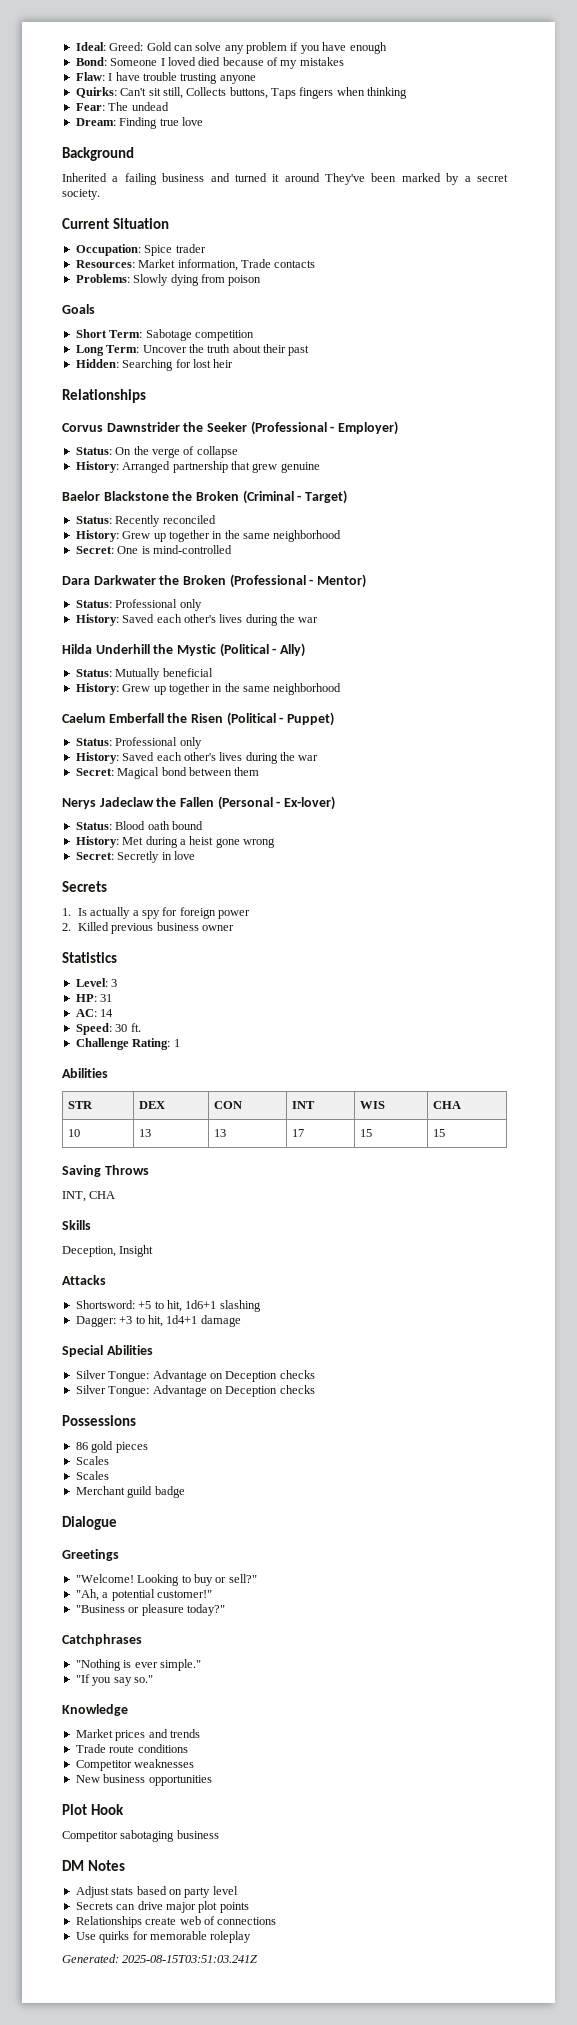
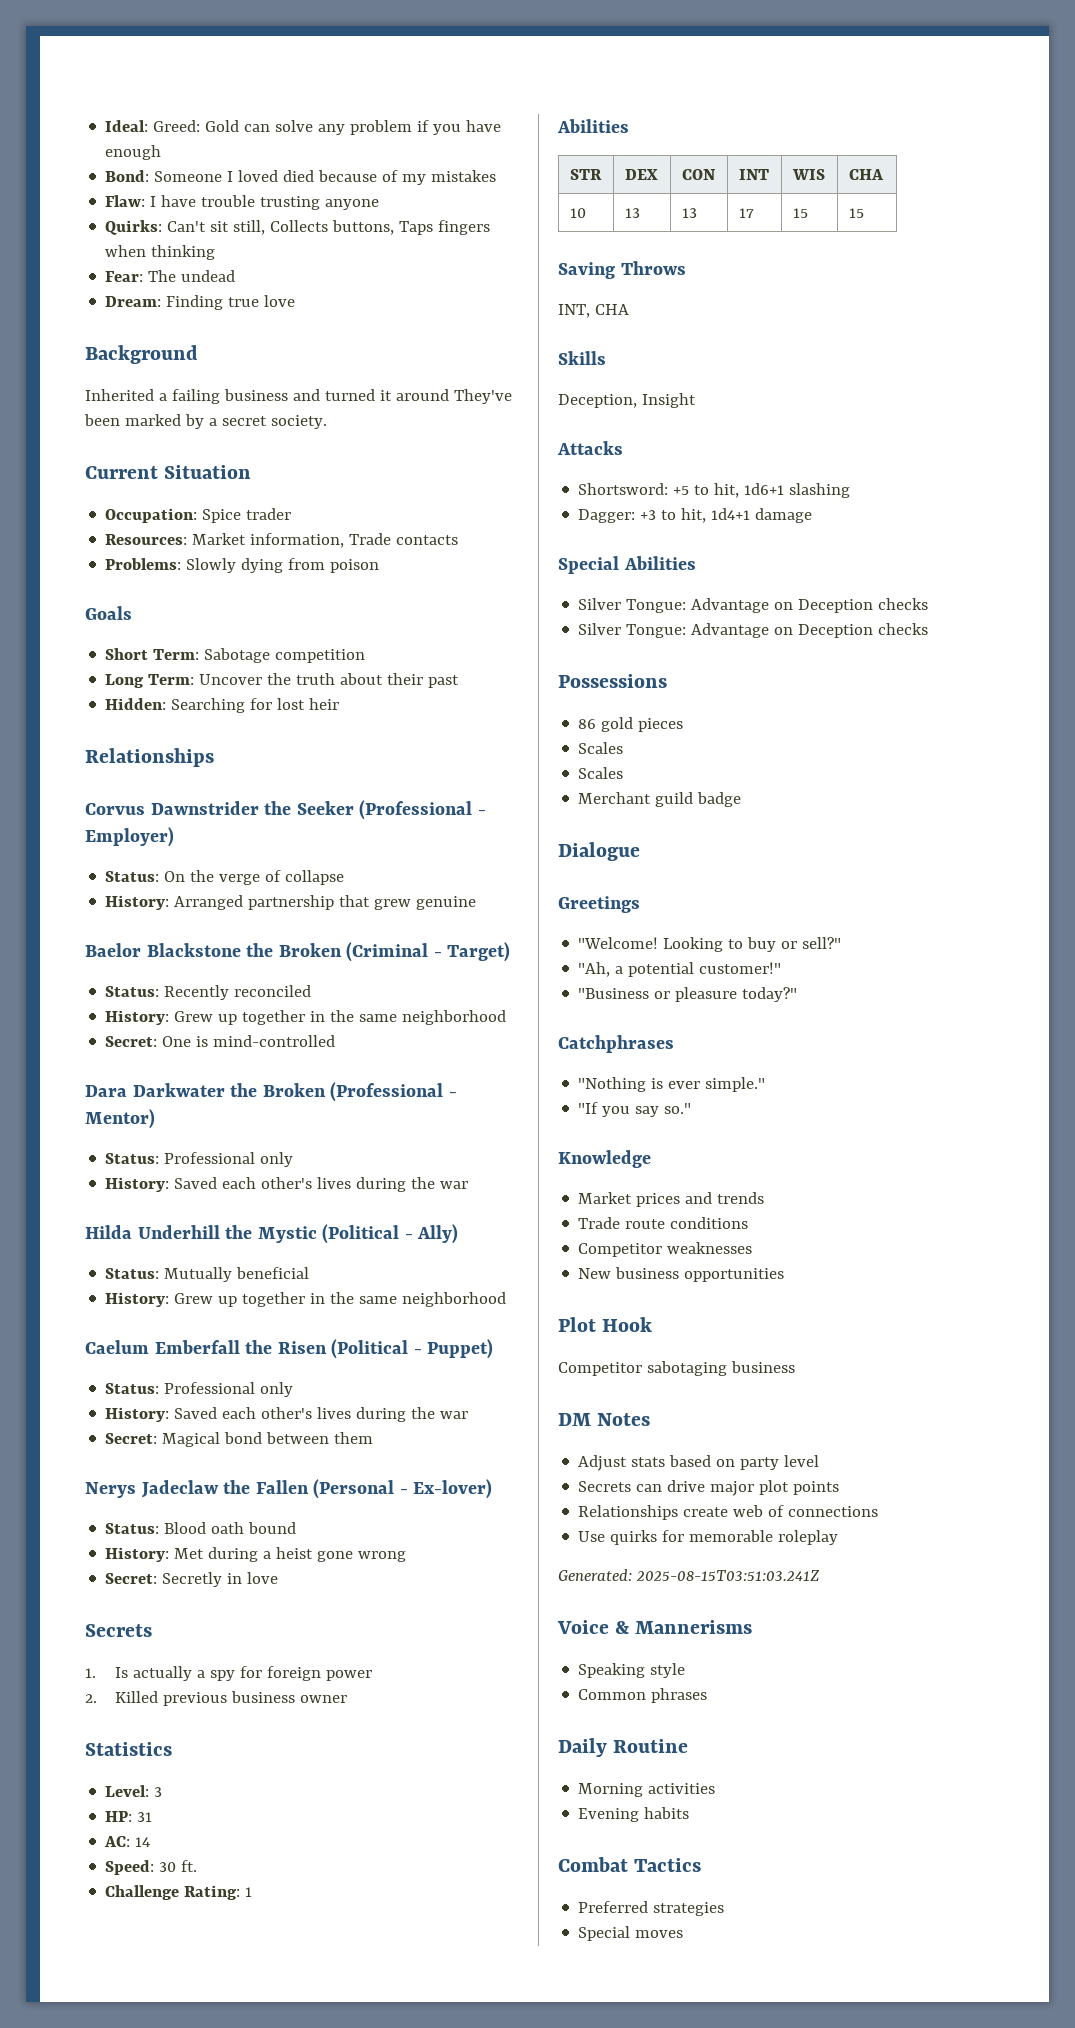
(259, 1959) none -> [557,1620,753,1634] [578,1663,686,1678] [578,1688,708,1703] [558,1738,689,1757] [578,1783,716,1797] [578,1807,690,1822] [558,1857,702,1872] [578,1901,725,1916] [578,1926,684,1941] // Voice & Mannerisms // Speaking style // Common phrases // Daily Routine // Morning activities // Evening habits // Combat Tactics // Preferred strategies // Special moves

